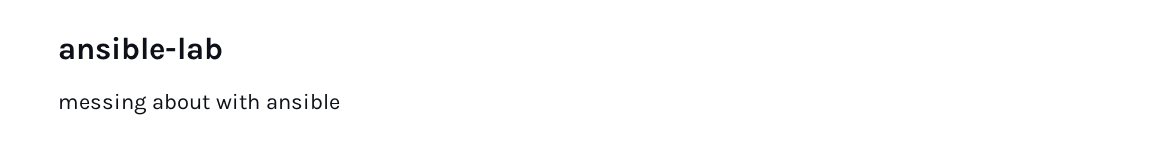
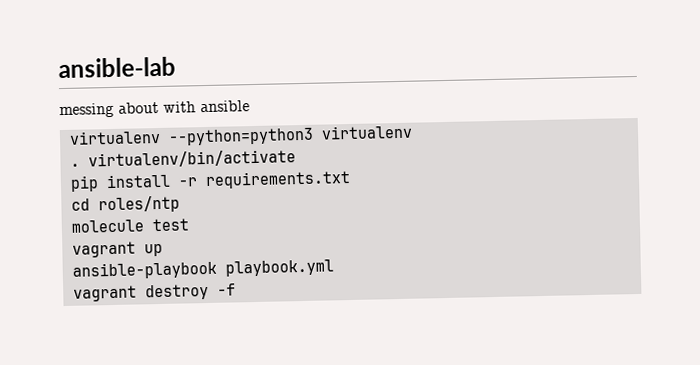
(340, 101) none -> [68,124,413,146] [69,149,296,169] [69,170,351,192] [70,195,180,214] [70,218,189,233] [71,241,163,258] [71,259,334,280] [72,283,236,302] // virtualenv --python=python3 virtualenv // . virtualenv/bin/activate // pip install -r requirements.txt // cd roles/ntp // molecule test // vagrant up // ansible-playbook playbook.yml // vagrant destroy -f

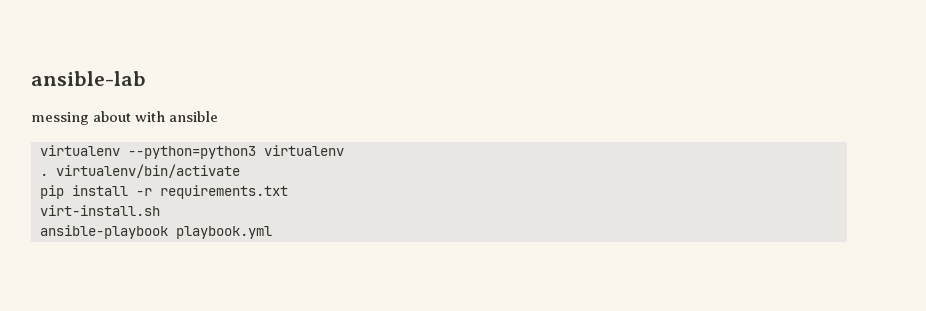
[70,195,180,214] [70,218,189,233] [71,241,163,258] cd roles/ntp // molecule test // vagrant up -> [40,205,160,216] virt-install.sh
[72,283,236,302] // vagrant destroy -f -> (272, 232) none

